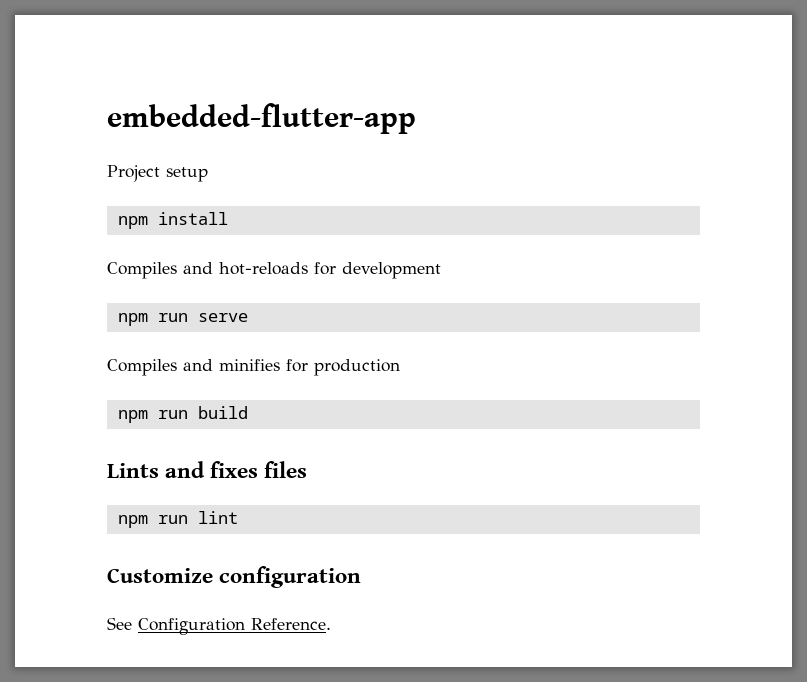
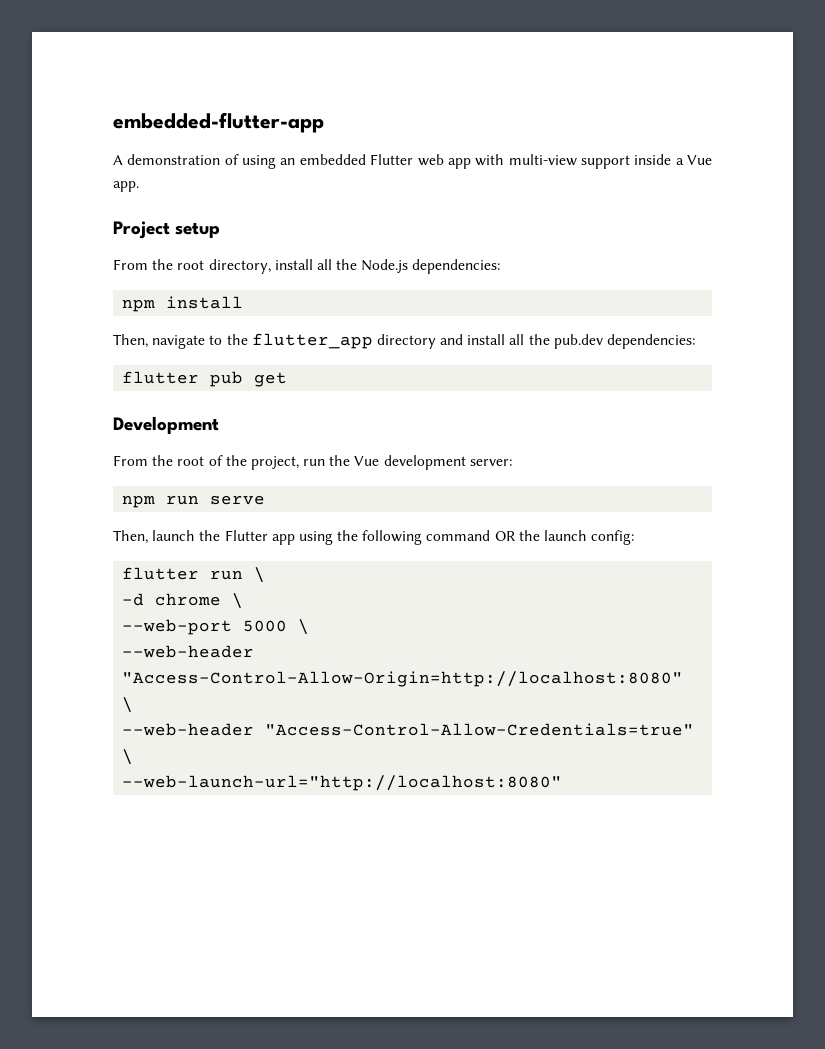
[107,165,208,182] [117,212,228,229] [107,262,336,279] Project setup // npm install // Compiles and hot-reloads for -> [113,154,712,169] [113,181,139,192] [113,221,221,239] [113,259,501,274] [122,296,244,312] [113,333,696,349] [122,371,288,387] [113,416,219,434] [113,455,380,470] A demonstration of using an embedded Flutter web app with multi-view support inside a Vue app. // Project setup // From the root directory, install all the Node.js dependencies: // npm install // Then, navigate to the flutter_app directory and install all the pub.dev dependencies: // flutter pub get // Development // From the root of the project, run the Vue
(441, 270) none -> [469,459,512,466] server:
[107,359,400,376] [117,406,248,423] [107,461,308,478] [117,511,238,528] [107,566,362,588] [107,617,331,635] Compiles and minifies for production // npm run build // Lints and fixes files // npm run lint // Customize configuration // See Configuration Reference. -> [113,530,635,545] [122,567,266,583] [122,593,244,609] [122,619,310,635] [122,645,255,658] [122,671,684,687] [122,697,134,713] [122,723,695,736] [122,749,134,765] [122,775,563,791] Then, launch the Flutter app using the following command OR the launch config: // flutter run \ // -d chrome \ // --web-port 5000 \ // --web-header "Access-Control-Allow-Origin=http://localhost:8080" \ // --web-header "Access-Control-Allow-Credentials=true" \ // --web-launch-url="http://localhost:8080"

